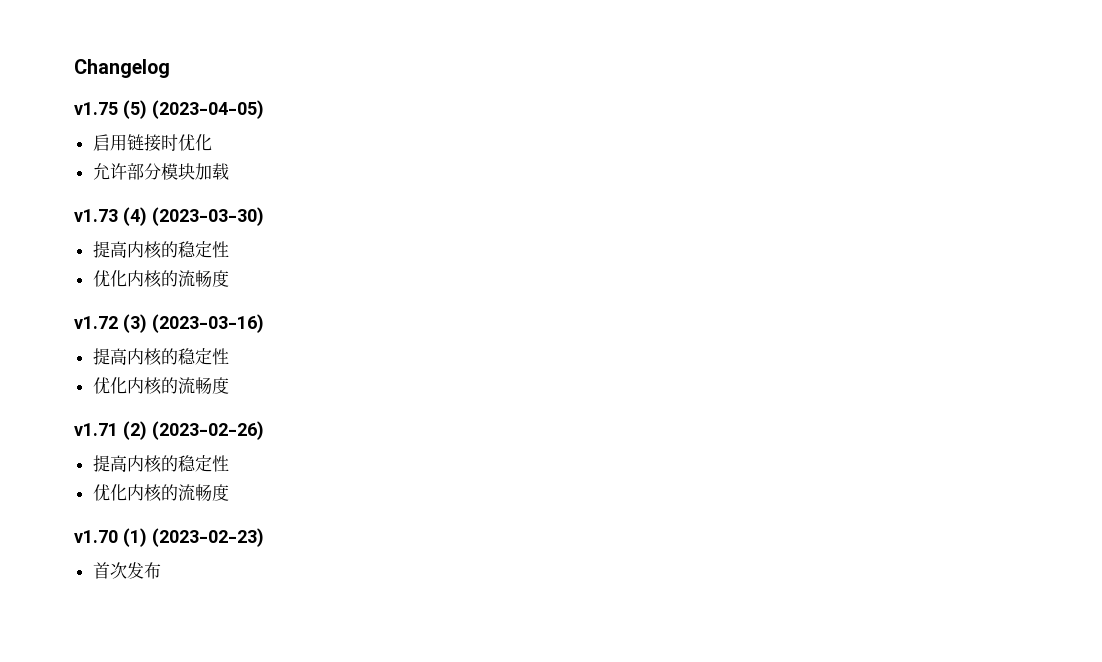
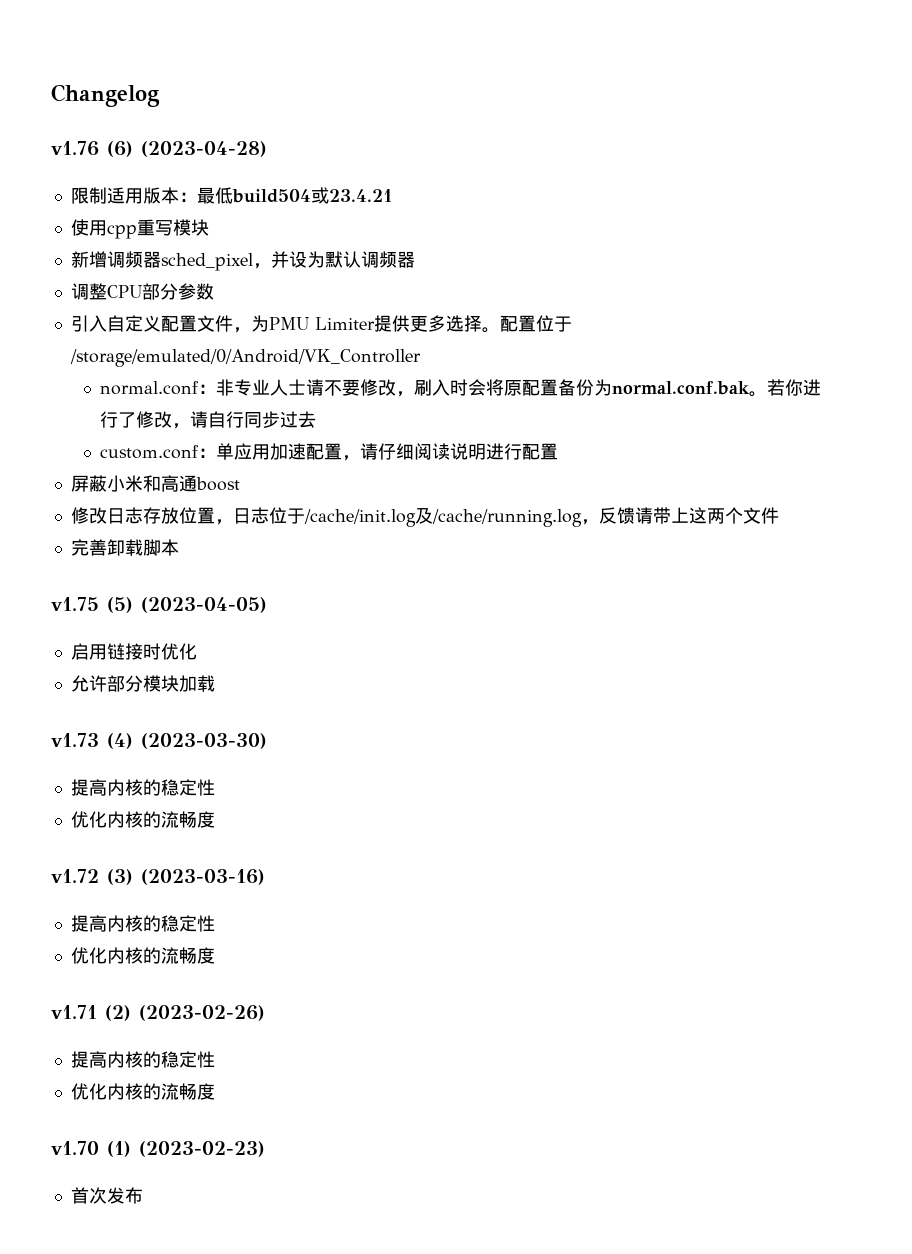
(170, 68) none -> [51,141,267,157] [70,187,393,204] [70,219,209,239] [70,251,415,271] [70,283,214,300] [70,315,572,333] [69,349,421,367] [100,379,822,397] [100,411,317,429] [100,443,559,461] [70,475,240,492] [70,507,779,527] [70,539,179,556] // v1.76 (6) (2023-04-28) // 限制适用版本：最低build504或23.4.21 // 使用cpp重写模块 // 新增调频器sched_pixel，并设为默认调频器 // 调整CPU部分参数 // 引入自定义配置文件，为PMU Limiter提供更多选择。配置位于/storage/emulated/0/Android/VK_Controller // normal.conf：非专业人士请不要修改，刷入时会将原配置备份为normal.conf.bak。若你进行了修改，请自行同步过去 // custom.conf：单应用加速配置，请仔细阅读说明进行配置 // 屏蔽小米和高通boost // 修改日志存放位置，日志位于/cache/init.log及/cache/running.log，反馈请带上这两个文件 // 完善卸载脚本

